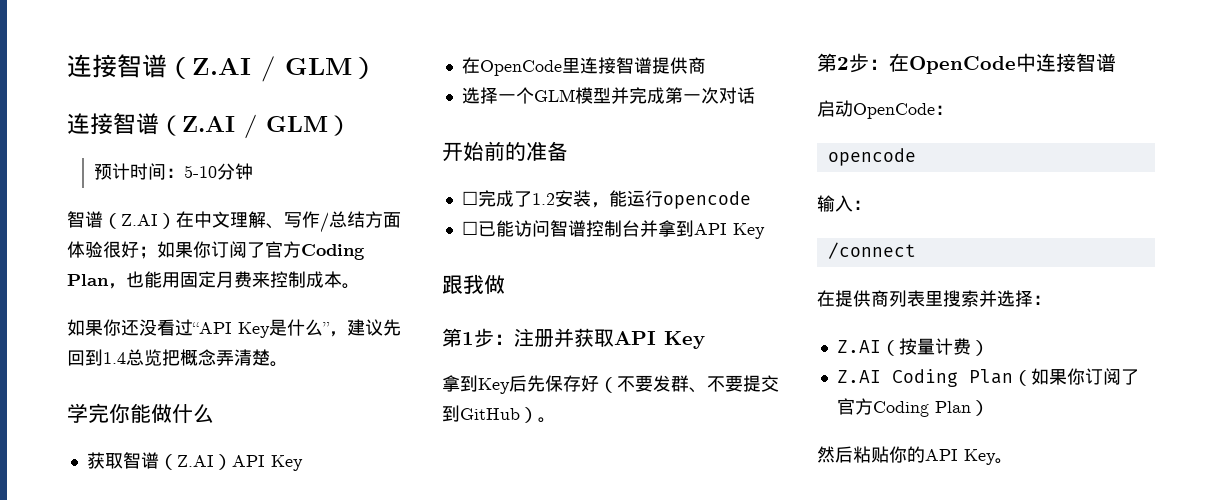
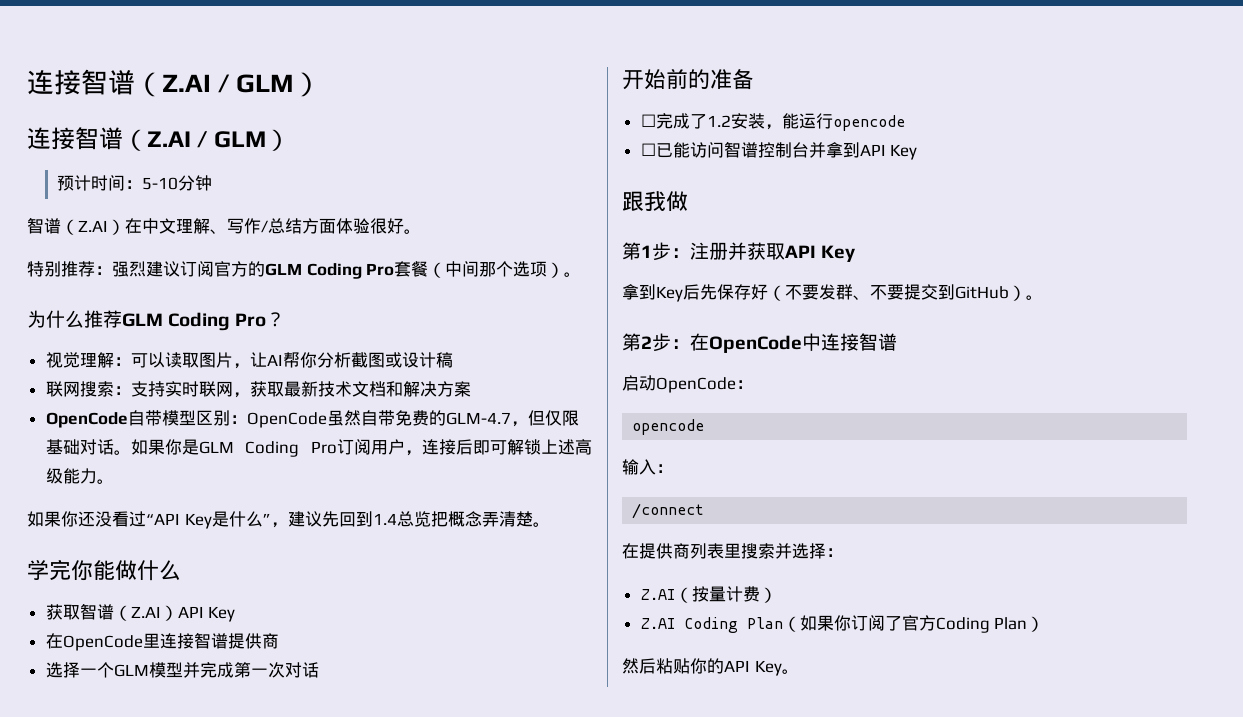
[139,241,365,260] [67,271,342,289] ；如果你订阅了官方Coding Plan，也能用固定月费来控制成本 -> [404,229,421,234] [27,261,582,279] [27,310,286,331] [45,352,453,369] [45,381,471,398] [45,410,579,428] [45,439,592,457] [45,468,97,484] 。 // 特别推荐：强烈建议订阅官方的GLM Coding Pro套餐（中间那个选项）。 // 为什么推荐GLM Coding Pro？ // 视觉理解：可以读取图片，让AI帮你分析截图或设计稿 // 联网搜索：支持实时联网，获取最新技术文档和解决方案 // OpenCode自带模型区别：OpenCode虽然自带免费的GLM-4.7，但仅限基础对话。如果你是GLM Coding Pro订阅用户，连接后即可解锁上述高级能力

